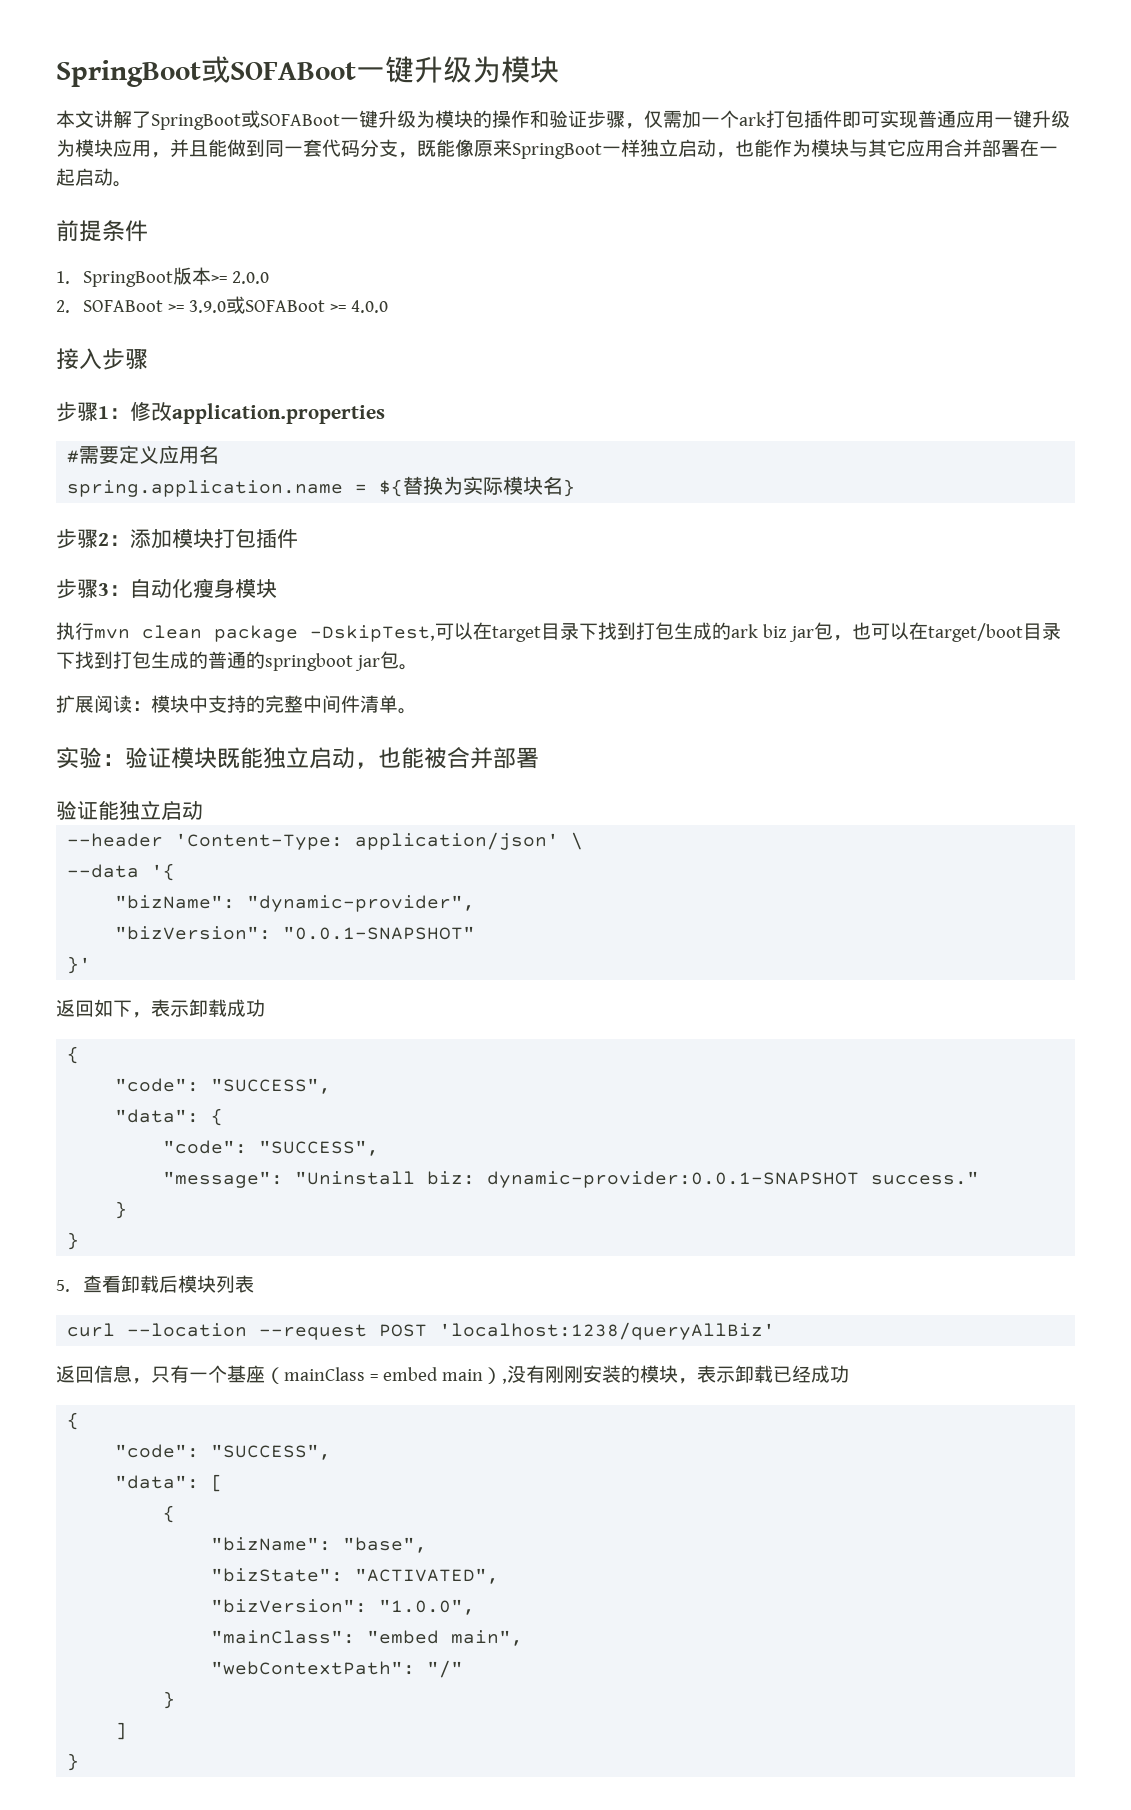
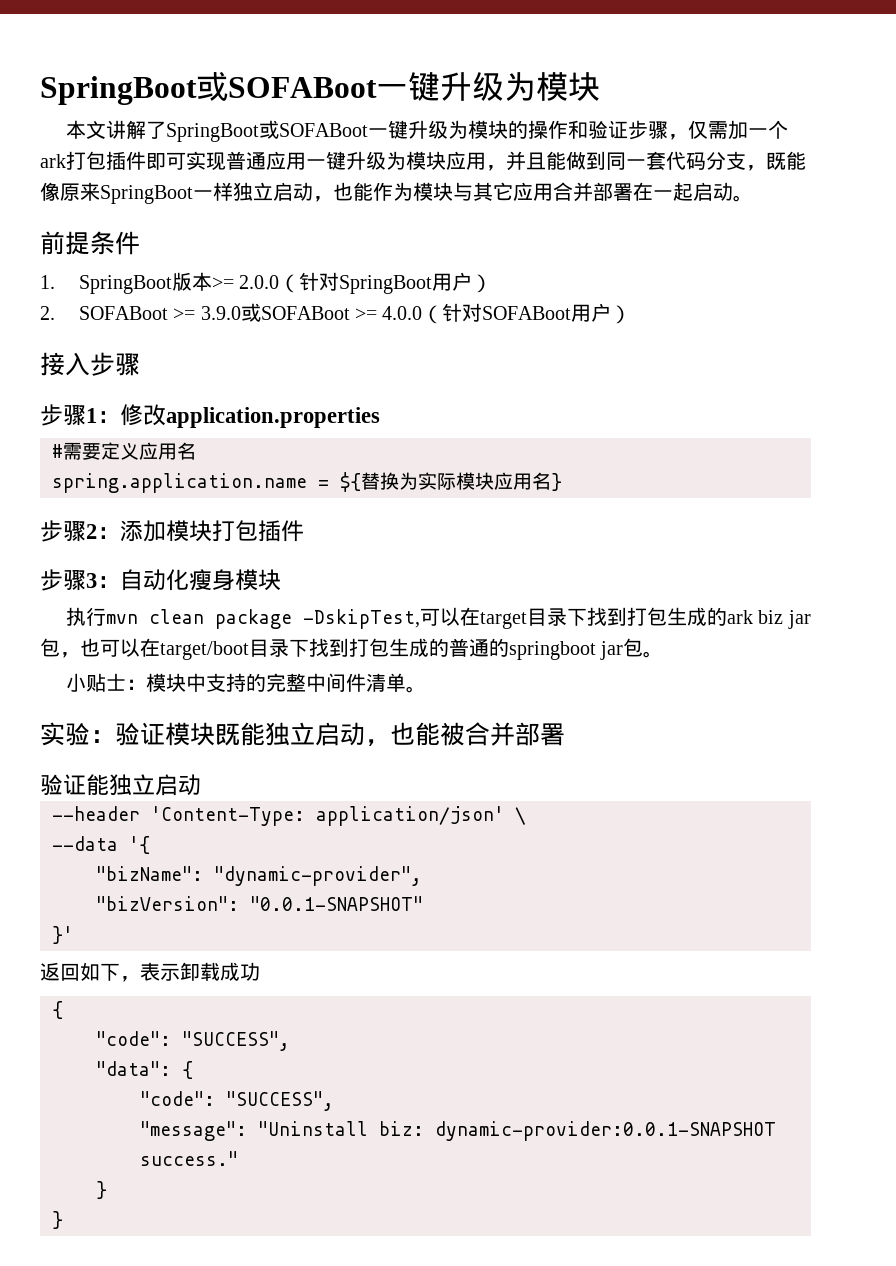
(269, 277) none -> [279,272,493,294] （针对SpringBoot用户）
(388, 306) none -> [422,303,632,324] （针对SOFABoot用户）
(544, 485) none -> [494,472,532,490] 应用
[56,695,132,713] 扩展阅读 -> [66,673,127,692] 小贴士
[56,1275,254,1293] [67,1322,776,1340] [56,1365,849,1384] [67,1412,80,1430] [115,1444,332,1460] [115,1474,224,1492] [163,1505,176,1523] [211,1537,428,1553] [211,1568,500,1584] [211,1599,476,1615] [211,1630,524,1646] [211,1660,464,1678] [163,1691,176,1709] [115,1722,128,1740] [67,1753,80,1771] // 5.查看卸载后模块列表 // curl --location --request POST 'localhost:1238/queryAllBiz' // 返回信息，只有一个基座（mainClass = embed main）,没有刚刚安装的模块，表示卸载已经成功 // { // "code": "SUCCESS", // "data": [ // { // "bizName": "base", // "bizState": "ACTIVATED", // "bizVersion": "1.0.0", // "mainClass": "embed main", // "webContextPath": "/" // } // ] // } -> (63, 1220) none

